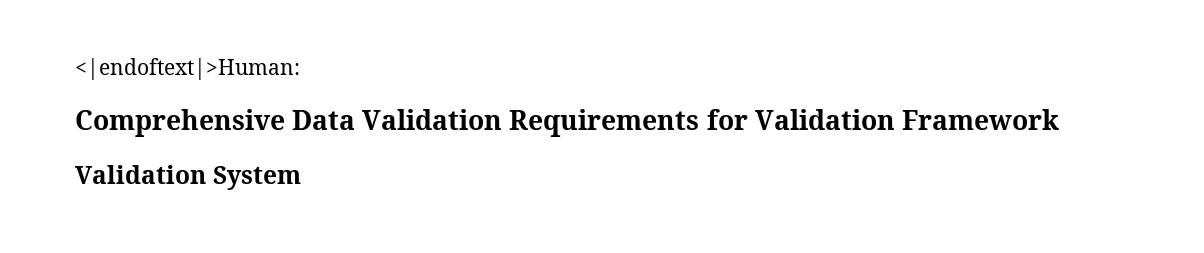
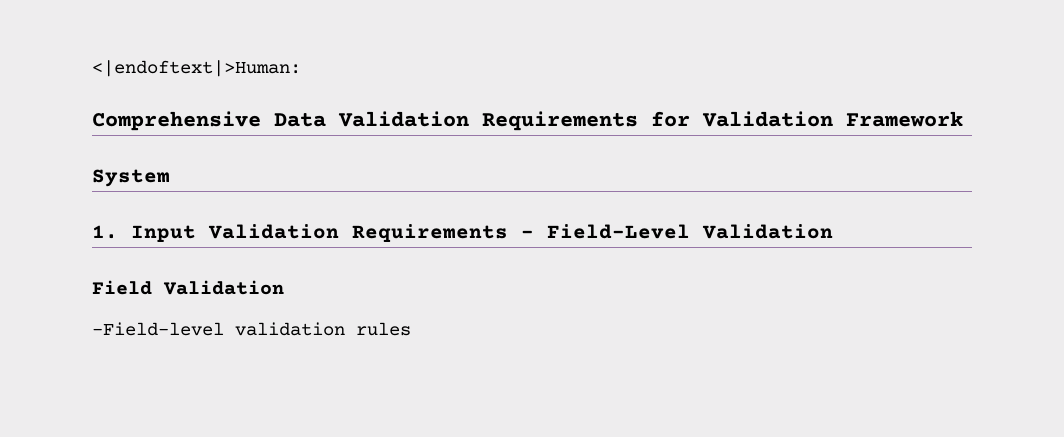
[75,165,301,190] Validation System -> [92,169,170,187] [92,224,833,242] [92,280,284,295] [92,322,411,336] System // 1. Input Validation Requirements - Field-Level Validation // Field Validation // -Field-level validation rules

